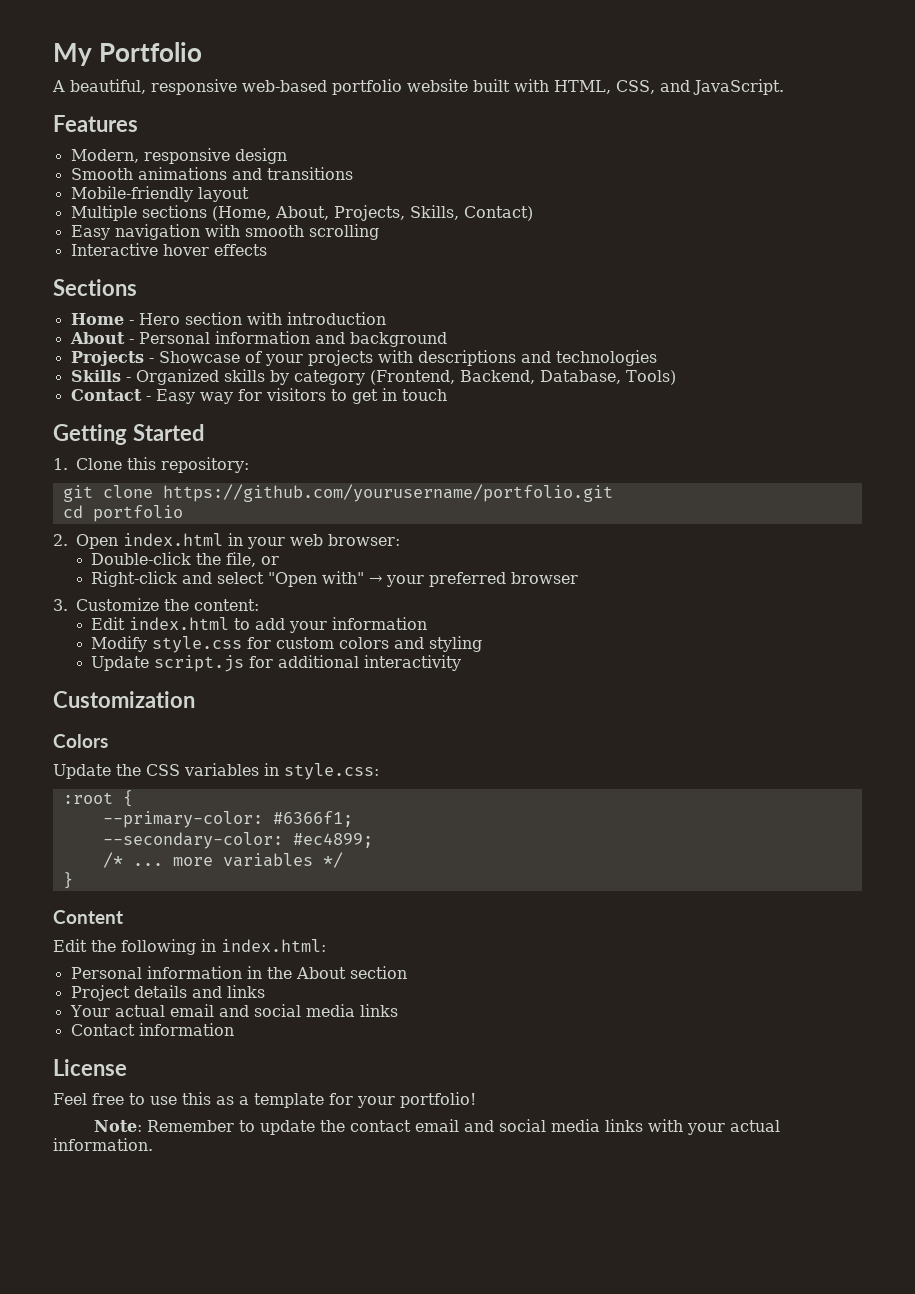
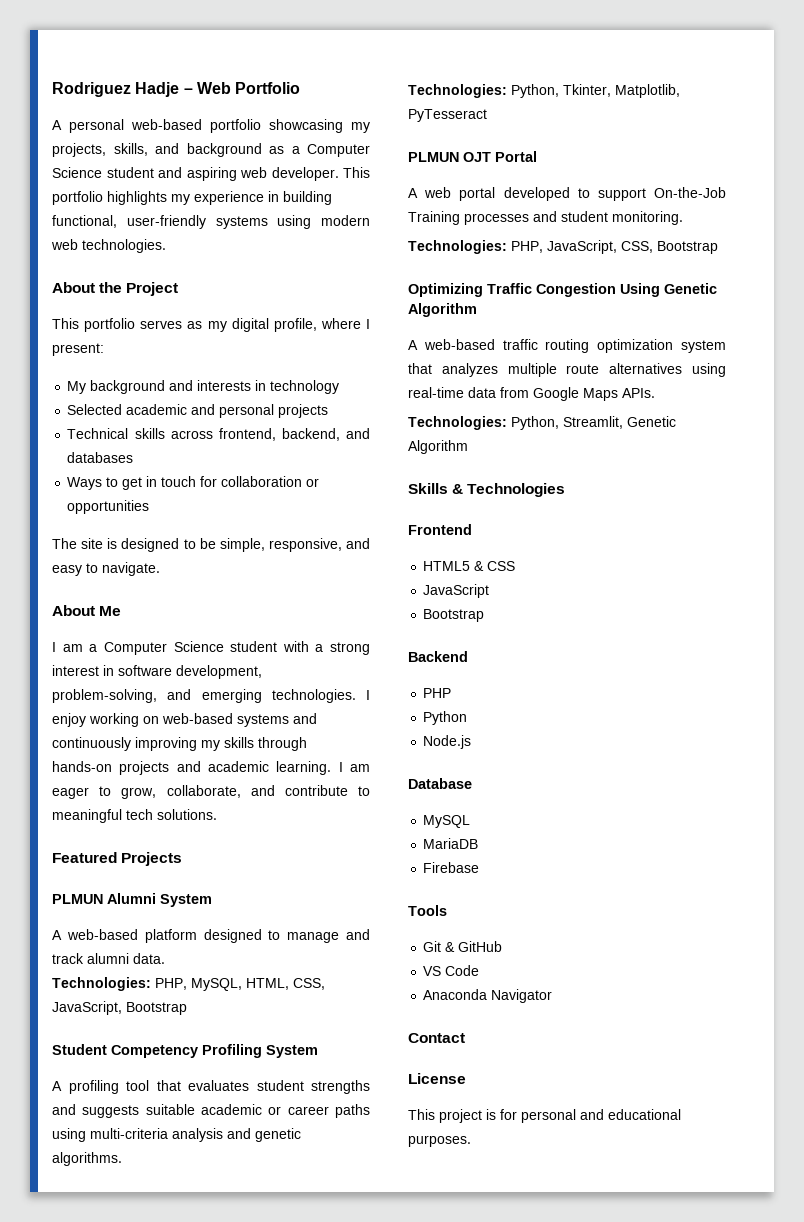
[53,42,202,66] [52,79,784,95] [53,115,138,132] [70,148,287,164] [70,167,353,180] [70,186,249,202] [70,205,533,221] [70,224,379,240] [70,243,267,256] [53,279,137,296] [70,312,386,325] [69,331,447,347] [70,350,657,366] [70,369,676,385] [70,388,447,404] [53,424,204,445] [53,457,249,473] [62,484,613,502] [62,505,183,522] [53,533,400,549] [91,552,280,567] [91,571,579,587] [53,598,259,611] [91,617,428,633] [91,636,483,653] [91,655,462,672] [53,691,195,708] [53,734,108,748] [53,763,379,780] [62,790,133,807] [102,811,353,828] [102,832,373,849] [102,852,343,868] [62,872,73,889] [53,910,123,924] [53,939,326,955] [70,966,407,979] [70,985,265,1001] [69,1004,398,1017] [70,1023,234,1036] My Portfolio // A beautiful, responsive web-based portfolio website built with HTML, CSS, and JavaScript. // Features // Modern, responsive design // Smooth animations and transitions // Mobile-friendly layout // Multiple sections (Home, About, Projects, Skills, Contact) // Easy navigation with smooth scrolling // Interactive hover effects // Sections // Home - Hero section with introduction // About - Personal information and background // Projects - Showcase of your projects with descriptions and technologies // Skills - Organized skills by category (Frontend, Backend, Database, Tools) // Contact - Easy way for visitors to get in touch // Getting Started // 1. Clone this repository: // git clone https://github.com/yourusername/portfolio.git // cd portfolio // 2. Open index.html in your web browser: // Double-click the file, or // Right-click and select "Open with" → your preferred browser // 3. Customize the content: // Edit index.html to add your information // Modify style.css for custom colors and styling // Update script.js for additional interactivity // Customization // Colors // Update the CSS variables in style.css: // :root { // --primary-color: #6366f1; // --secondary-color: #ec4899; // /* ... more variables */ // } // Content // Edit the following in index.html: // Personal information in the About section // Project details and links // Your actual email and social media links // Contact information -> [52,82,301,97] [52,119,370,133] [52,143,370,157] [52,167,370,181] [52,191,332,205] [52,215,370,229] [51,239,166,253] [52,282,179,296] [52,318,370,332] [52,343,104,356] [67,380,340,394] [67,404,329,418] [67,428,370,441] [67,452,134,463] [67,476,320,490] [67,500,150,514] [52,538,370,552] [52,562,160,576] [52,605,122,616] [52,641,370,655] [52,665,262,679] [52,689,370,703] [52,713,317,727] [52,737,307,751] [52,761,370,775] [52,785,370,799] [52,809,217,823] [52,852,183,866] [52,893,212,907] [52,929,370,943] [52,953,165,964] [52,977,325,991] [52,1001,187,1015] [52,1044,318,1058] [52,1080,370,1094] [52,1104,371,1118] [52,1128,301,1142] [52,1152,122,1166] [408,84,680,98] [408,109,487,122] [408,151,537,162] [408,187,726,201] [408,211,683,225] [408,240,718,254] [408,283,717,297] [408,303,477,317] [408,339,726,353] [408,363,726,377] [408,387,655,401] [408,416,676,430] [408,440,468,454] [408,483,566,497] [408,524,472,535] [423,561,516,571] [423,584,490,598] [423,609,485,622] [408,651,468,662] [423,688,452,698] [423,711,468,725] [423,735,472,749] [408,778,472,789] [423,815,471,828] [423,838,479,849] [423,862,480,873] [408,905,447,916] [423,941,503,952] [423,965,480,976] [423,989,553,1003] [408,1033,465,1043] Rodriguez Hadje – Web Portfolio // A personal web-based portfolio showcasing my projects, skills, and background as a Computer Science student and aspiring web developer. This portfolio highlights my experience in building functional, user-friendly systems using modern web technologies. // About the Project // This portfolio serves as my digital profile, where I present: // My background and interests in technology // Selected academic and personal projects // Technical skills across frontend, backend, and databases // Ways to get in touch for collaboration or opportunities // The site is designed to be simple, responsive, and easy to navigate. // About Me // I am a Computer Science student with a strong interest in software development, problem-solving, and emerging technologies. I enjoy working on web-based systems and continuously improving my skills through hands-on projects and academic learning. I am eager to grow, collaborate, and contribute to meaningful tech solutions. // Featured Projects // PLMUN Alumni System // A web-based platform designed to manage and track alumni data. // Technologies: PHP, MySQL, HTML, CSS, JavaScript, Bootstrap // Student Competency Profiling System // A profiling tool that evaluates student strengths and suggests suitable academic or career paths using multi-criteria analysis and genetic algorithms. // Technologies: Python, Tkinter, Matplotlib, PyTesseract // PLMUN OJT Portal // A web portal developed to support On-the-Job Training processes and student monitoring. // Technologies: PHP, JavaScript, CSS, Bootstrap // Optimizing Traffic Congestion Using Genetic Algorithm // A web-based traffic routing optimization system that analyzes multiple route alternatives using real-time data from Google Maps APIs. // Technologies: Python, Streamlit, Genetic Algorithm // Skills & Technologies // Frontend // HTML5 & CSS // JavaScript // Bootstrap // Backend // PHP // Python // Node.js // Database // MySQL // MariaDB // Firebase // Tools // Git & GitHub // VS Code // Anaconda Navigator // Contact
[53,1092,476,1108] [93,1119,780,1135] [53,1138,153,1151] Feel free to use this as a template for your portfolio! // Note: Remember to update the contact email and social media links with your actual information. -> [408,1109,681,1123] [408,1135,471,1147] This project is for personal and educational purposes.

